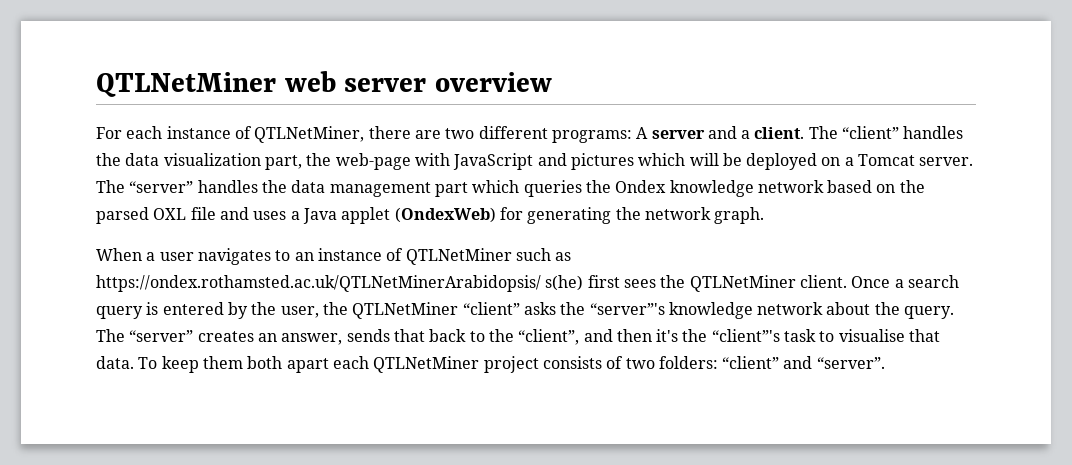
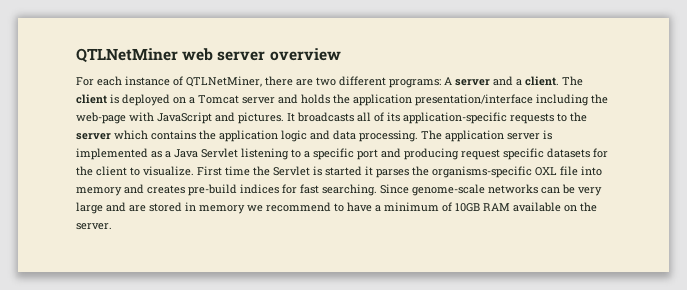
[842,126,964,139] [96,153,302,170] “client” handles the data visualization part, -> [76,94,589,106] client is deployed on a Tomcat server and holds the application presentation/interface including
[570,153,974,170] [96,180,925,197] [96,207,765,224] [96,248,572,265] [96,275,959,292] [96,302,955,319] [96,329,941,345] [96,356,885,373] pictures which will be deployed on a Tomcat server. The “server” handles the data management part which queries the Ondex knowledge network based on the parsed OXL file and uses a Java applet (OndexWeb) for generating the network graph. // When a user navigates to an instance of QTLNetMiner such as https://ondex.rothamsted.ac.uk/QTLNetMinerArabidopsis/ s(he) first sees the QTLNetMiner client. Once a search query is entered by the user, the QTLNetMiner “client” asks the “server”'s knowledge network about the query. The “server” creates an answer, sends that back to the “client”, and then it's the “client”'s task to visualise that data. To keep them both apart each QTLNetMiner project consists of two folders: “client” and “server”. -> [238,112,587,124] [76,130,552,142] [76,148,608,160] [76,166,602,178] [76,184,602,196] [76,202,597,214] [76,223,112,230] pictures. It broadcasts all of its application-specific requests to the server which contains the application logic and data processing. The application server is implemented as a Java Servlet listening to a specific port and producing request specific datasets for the client to visualize. First time the Servlet is started it parses the organisms-specific OXL file into memory and creates pre-build indices for fast searching. Since genome-scale networks can be very large and are stored in memory we recommend to have a minimum of 10GB RAM available on the server.

